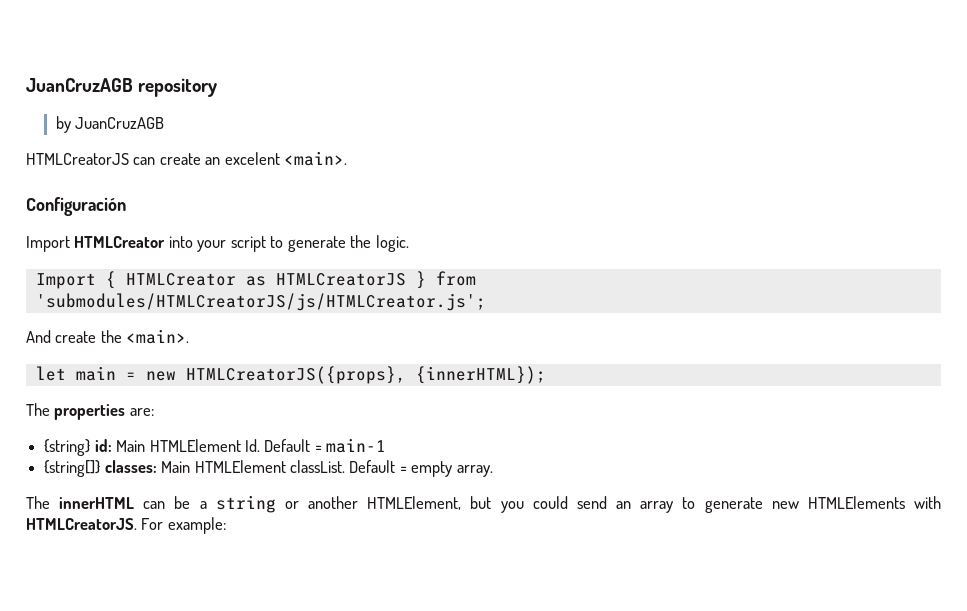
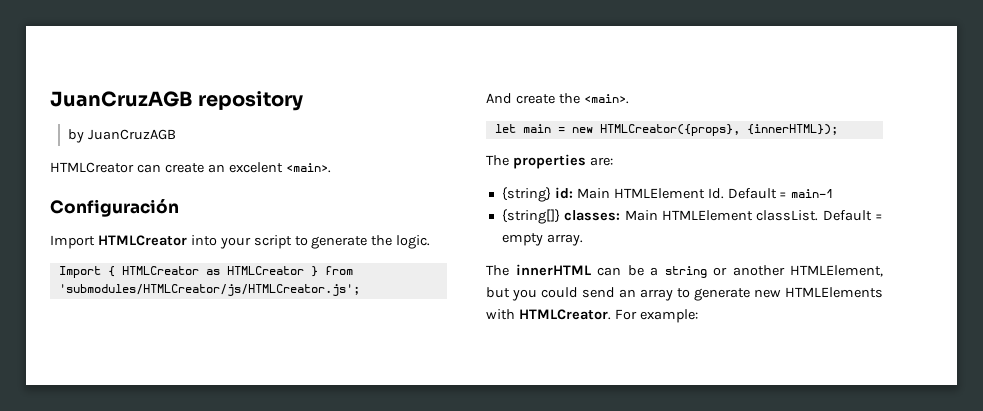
[26,153,129,165] HTMLCreatorJS -> [50,162,134,173] HTMLCreator
[275,273,406,286] HTMLCreatorJS -> [226,266,304,275] HTMLCreator
[35,293,486,311] 'submodules/HTMLCreatorJS/js/HTMLCreator.js'; -> [58,284,360,296] 'submodules/HTMLCreator/js/HTMLCreator.js';
[185,366,406,384] HTMLCreatorJS({props}, -> [599,124,740,136] HTMLCreator({props},
[26,518,137,530] HTMLCreatorJS. -> [518,309,611,320] HTMLCreator.

